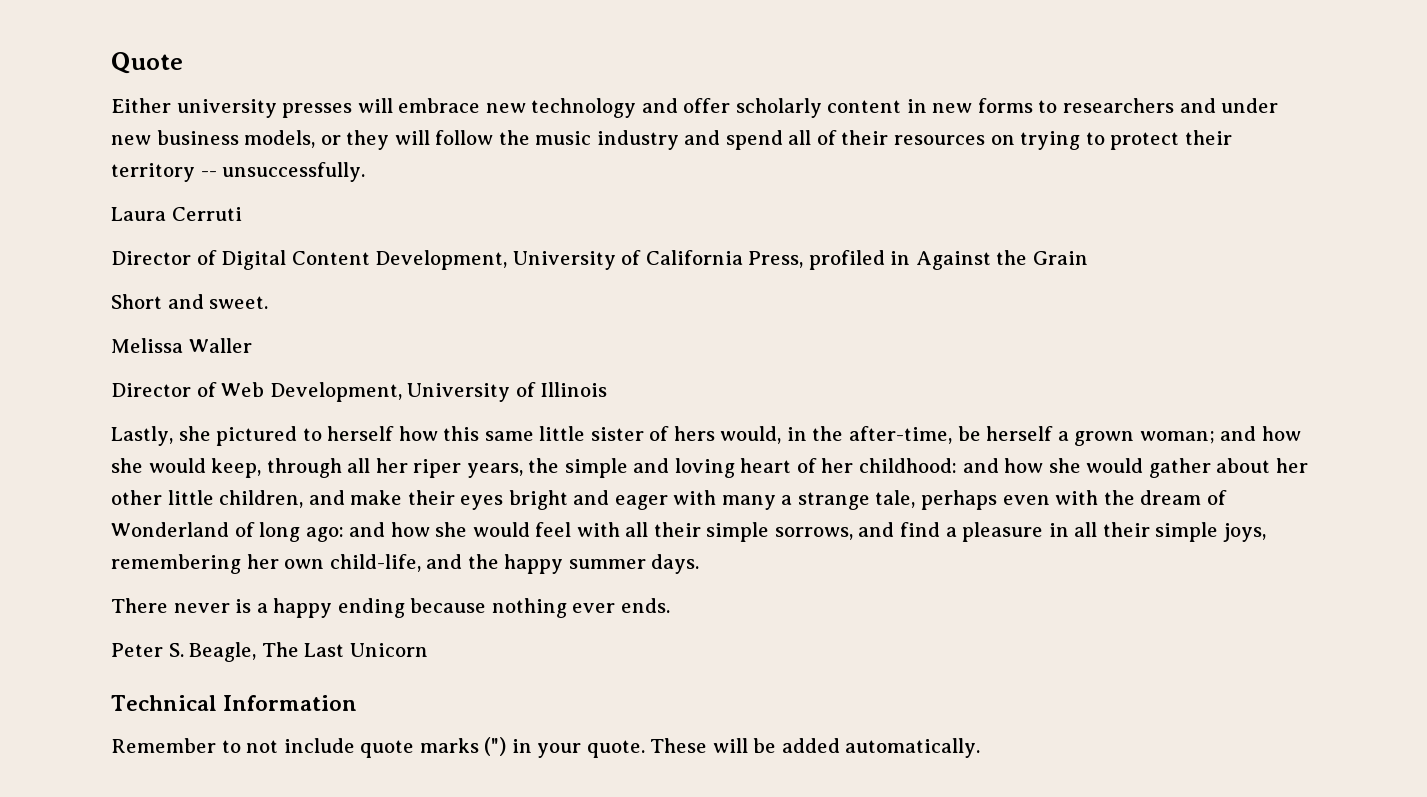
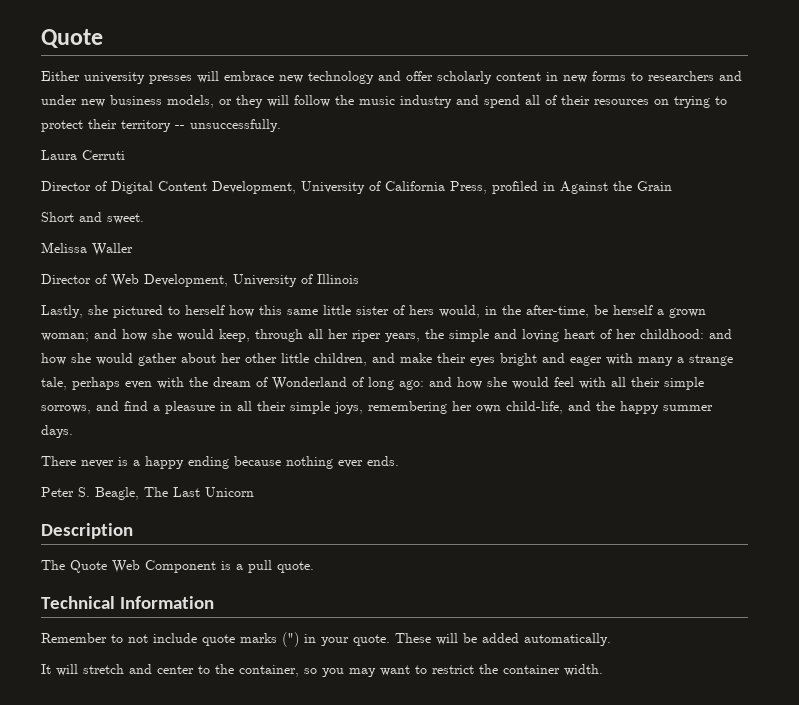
(428, 650) none -> [41,523,133,539] [41,560,314,573] // Description // The Quote Web Component is a pull quote.
(981, 748) none -> [41,664,603,677] // It will stretch and center to the container, so you may want to restrict the container width.

